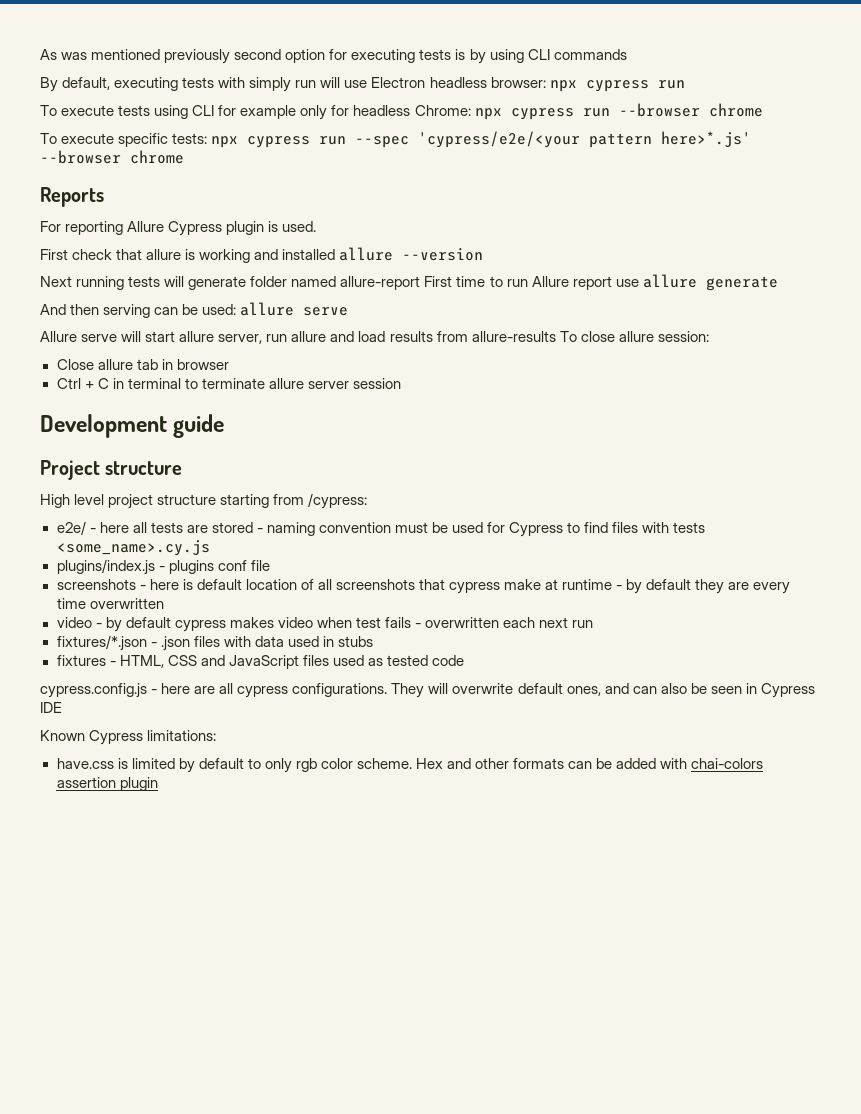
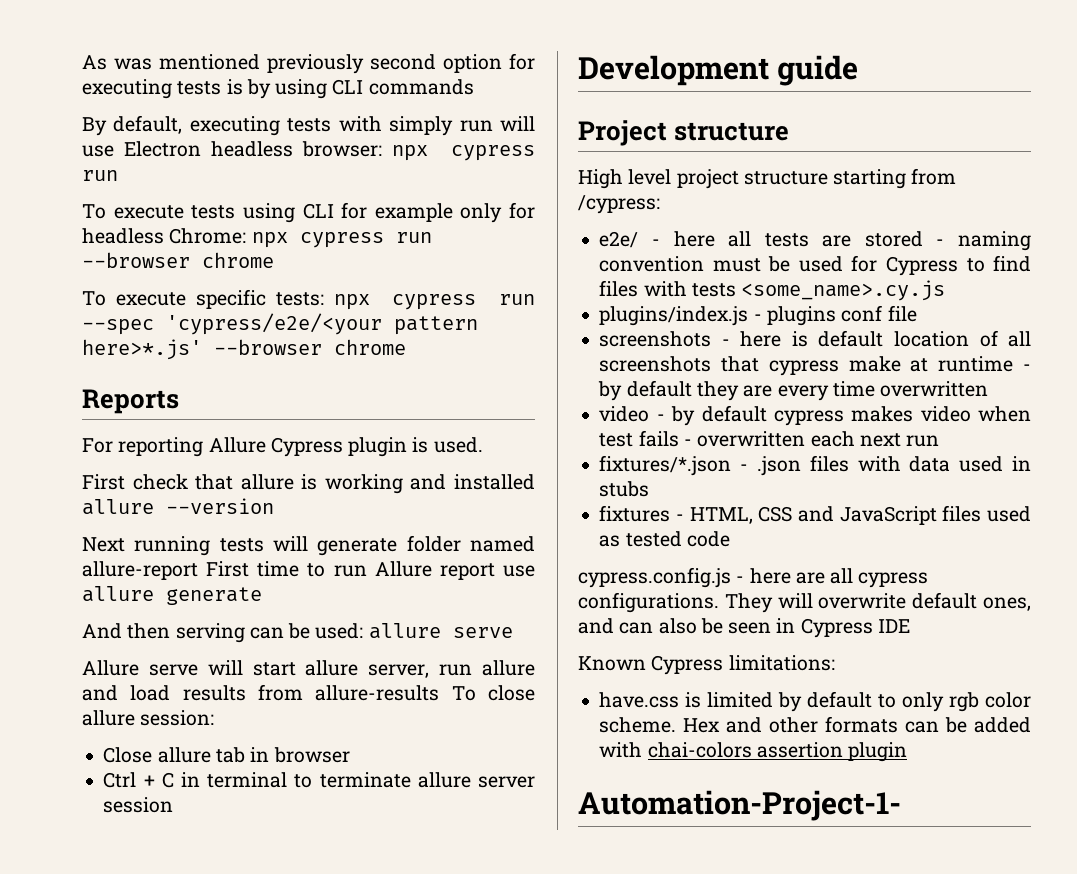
(158, 784) none -> [578,790,901,821] // Automation-Project-1-

